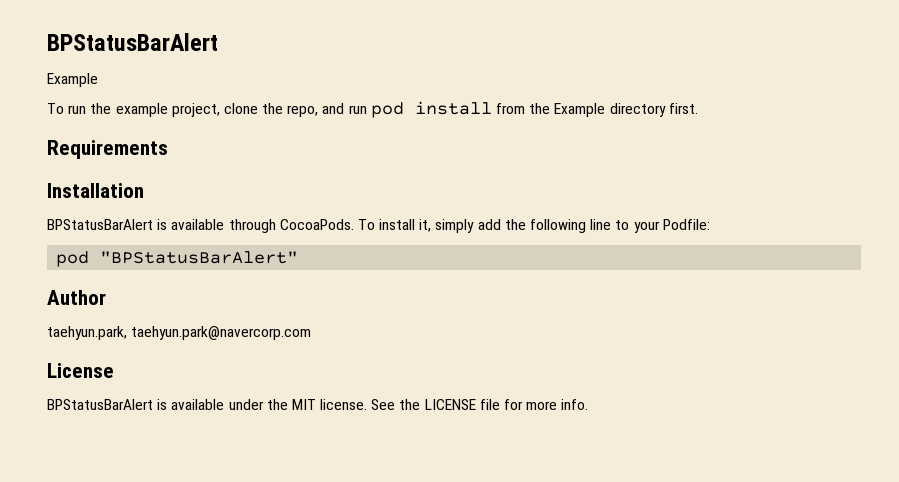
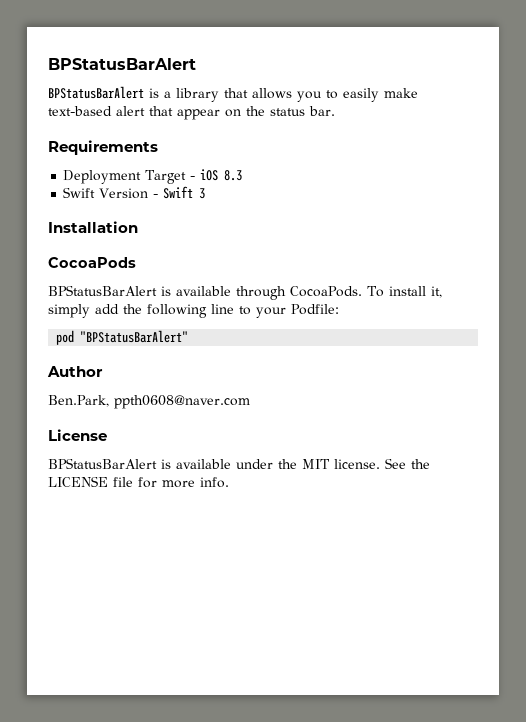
[47,73,98,87] [47,101,698,118] [47,140,168,159] Example // To run the example project, clone the repo, and run pod install from the Example directory first. // Requirements -> [48,86,418,102] [48,106,335,120] [48,140,158,155] [63,169,243,184] [63,186,206,199] BPStatusBarAlert is a library that allows you to easily make text-based alert that appear on the status bar. // Requirements // Deployment Target - iOS 8.3 // Swift Version - Swift 3
(144, 190) none -> [48,257,136,268] // CocoaPods
[47,326,312,340] taehyun.park, taehyun.park@navercorp.com -> [48,395,250,409] Ben.Park, ppth0608@naver.com

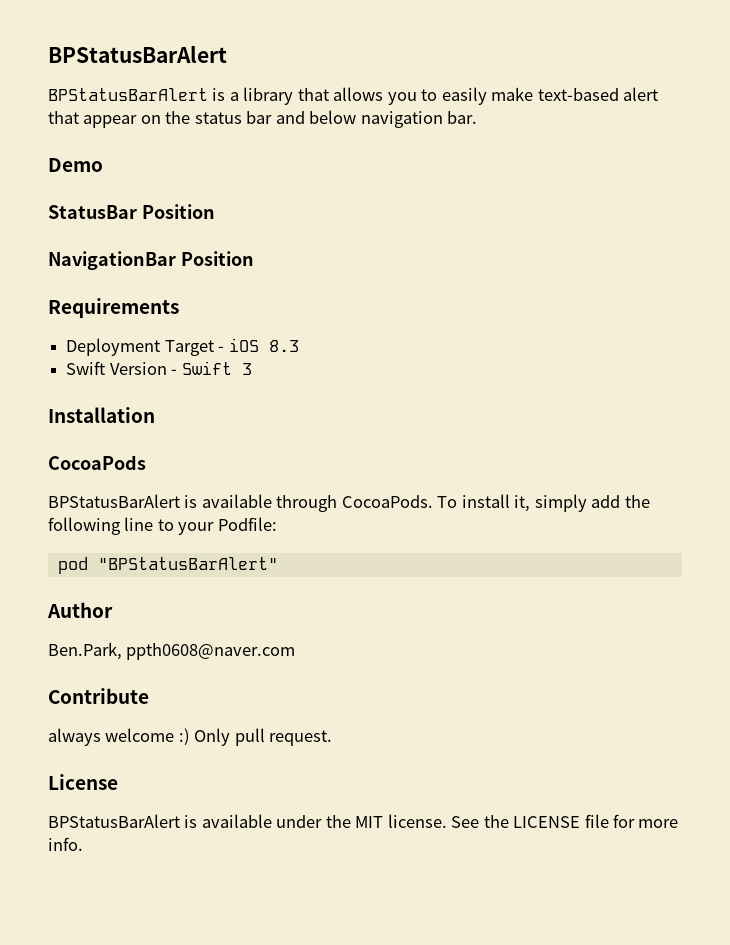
[309,106,335,116] bar. -> [246,110,478,128] [48,158,103,172] [48,204,215,219] [48,251,254,270] bar and below navigation bar. // Demo // StatusBar Position // NavigationBar Position
(250, 402) none -> [48,688,149,704] [48,728,333,746] // Contribute // always welcome :) Only pull request.

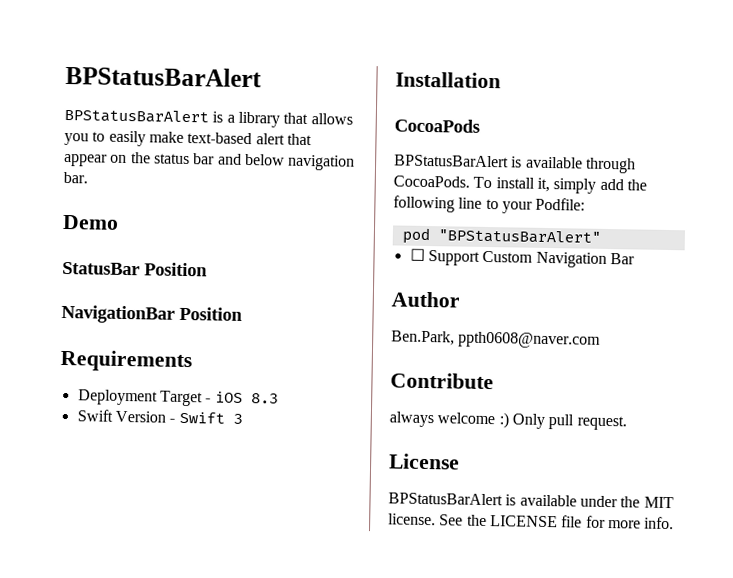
(278, 563) none -> [409,248,635,268] // ☐ Support Custom Navigation Bar

